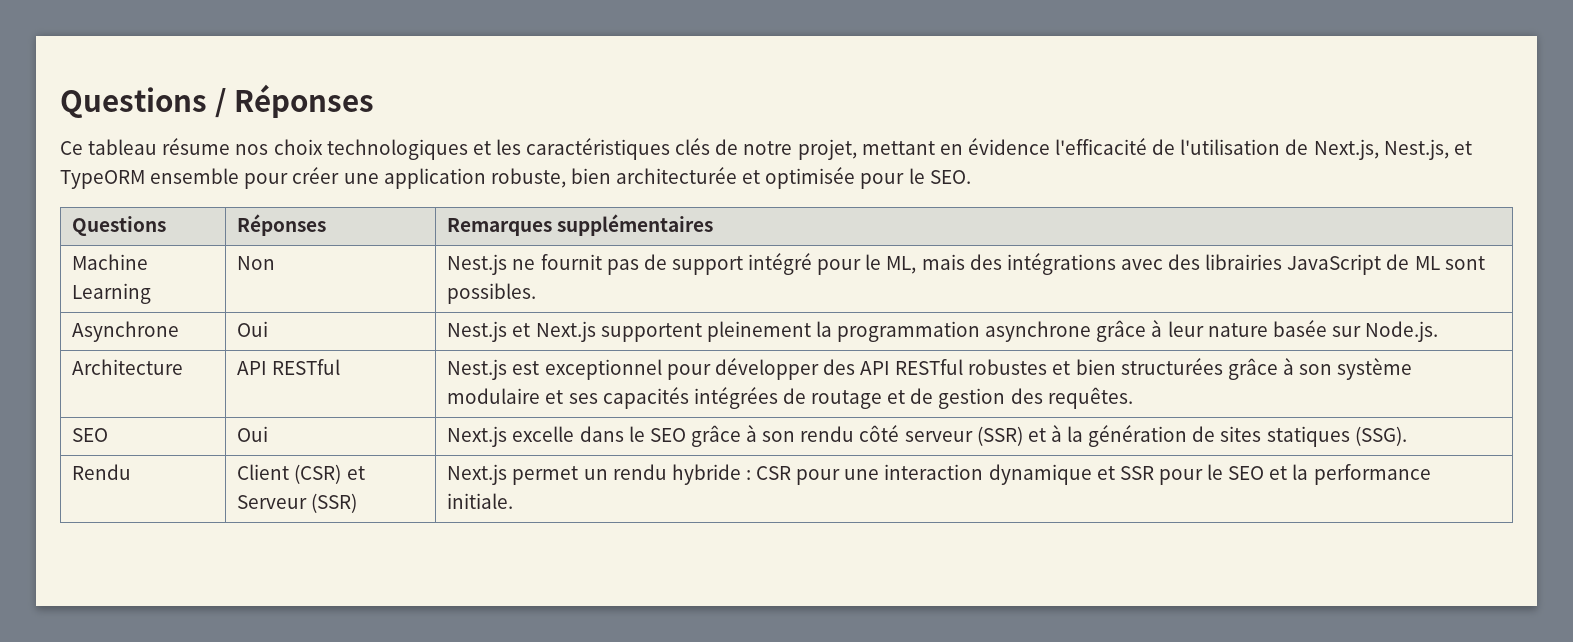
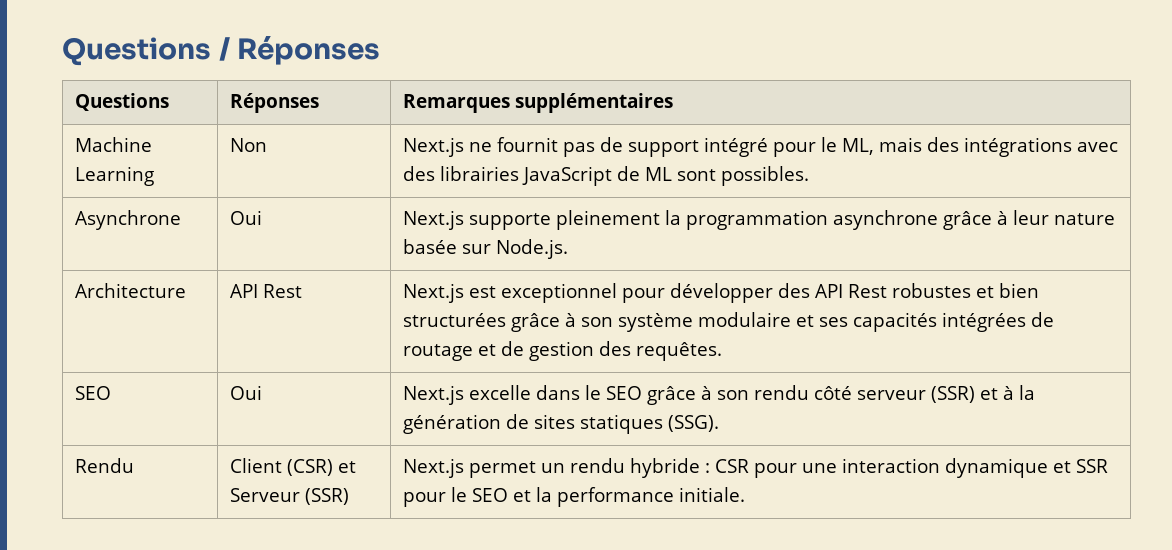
[60,138,1472,160] [60,167,971,189] // Ce tableau résume nos choix technologiques et les caractéristiques clés de notre projet, mettant en évidence l'efficacité de l'utilisation de Next.js, Nest.js, et TypeORM ensemble pour créer une application robuste, bien architecturée et optimisée pour le SEO. -> (381, 50) none
[447,254,508,275] Nest.js -> [402,137,464,157] Next.js
[447,321,702,342] Nest.js et Next.js supportent -> [402,210,551,230] Next.js supporte
[272,359,341,375] [447,359,508,380] RESTful | Nest.js -> [262,284,302,298] [402,283,464,303] Rest | Next.js
[895,359,964,375] RESTful -> [847,284,887,298] Rest

